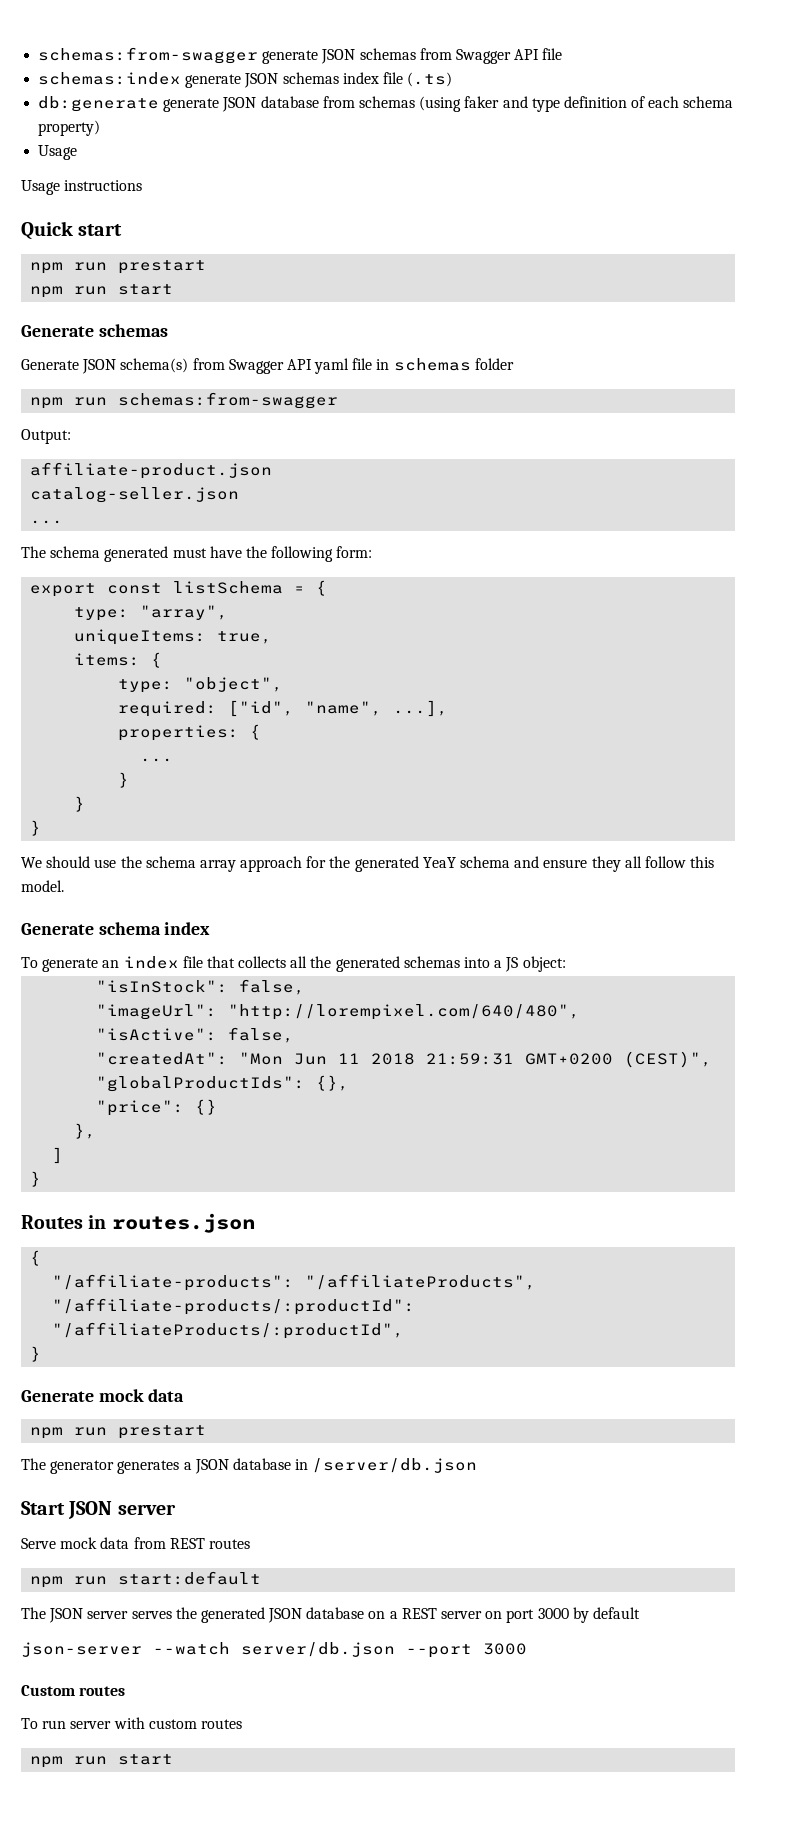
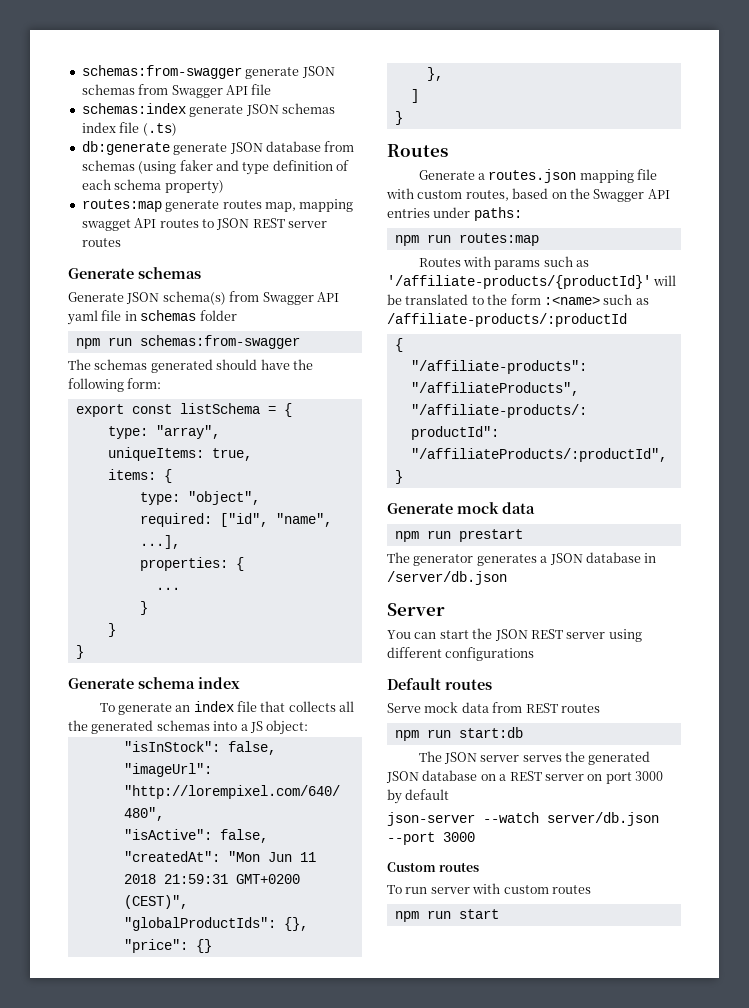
[38,145,78,160] [21,180,143,195] [21,221,123,240] [30,260,207,274] [30,284,174,298] Usage // Usage instructions // Quick start // npm run prestart // npm run start -> [81,199,354,212] [81,218,327,231] [81,238,121,247] routes:map generate routes map, mapping swagget API routes to JSON REST server routes
[21,429,71,444] [30,462,273,479] [30,487,240,503] [30,520,64,524] [21,546,207,562] Output: // affiliate-product.json // catalog-seller.json // ... // The schema generated must -> [68,359,258,373] The schemas generated should
[21,856,715,872] [21,880,64,892] // We should use the schema array approach for the generated YeaY schema and ensure they all follow this model. -> (84, 652) none
[88,1215,107,1229] in -> [418,170,485,180] // Generate a
(255, 1223) none -> [579,169,658,183] [386,188,670,202] [387,207,522,221] [394,233,539,246] [418,256,590,270] [387,275,677,289] [387,294,649,305] [387,313,627,327] mapping file with custom routes, based on the Swagger API entries under paths: // npm run routes:map // Routes with params such as '/affiliate-products/{productId}' will be translated to the form :<name> such as /affiliate-products/:productId
[21,1501,176,1519] Start JSON server -> [387,603,445,616] [387,628,642,642] [387,647,535,661] [387,678,492,690] Server // You can start the JSON REST server using different configurations // Default routes
[118,1571,262,1585] start:default -> [458,727,523,738] start:db

